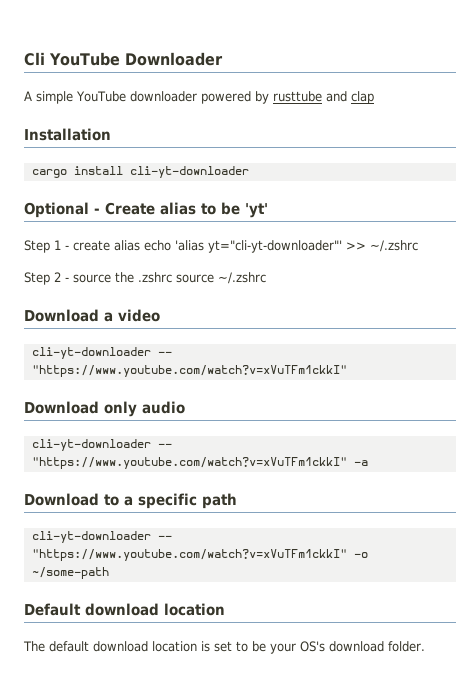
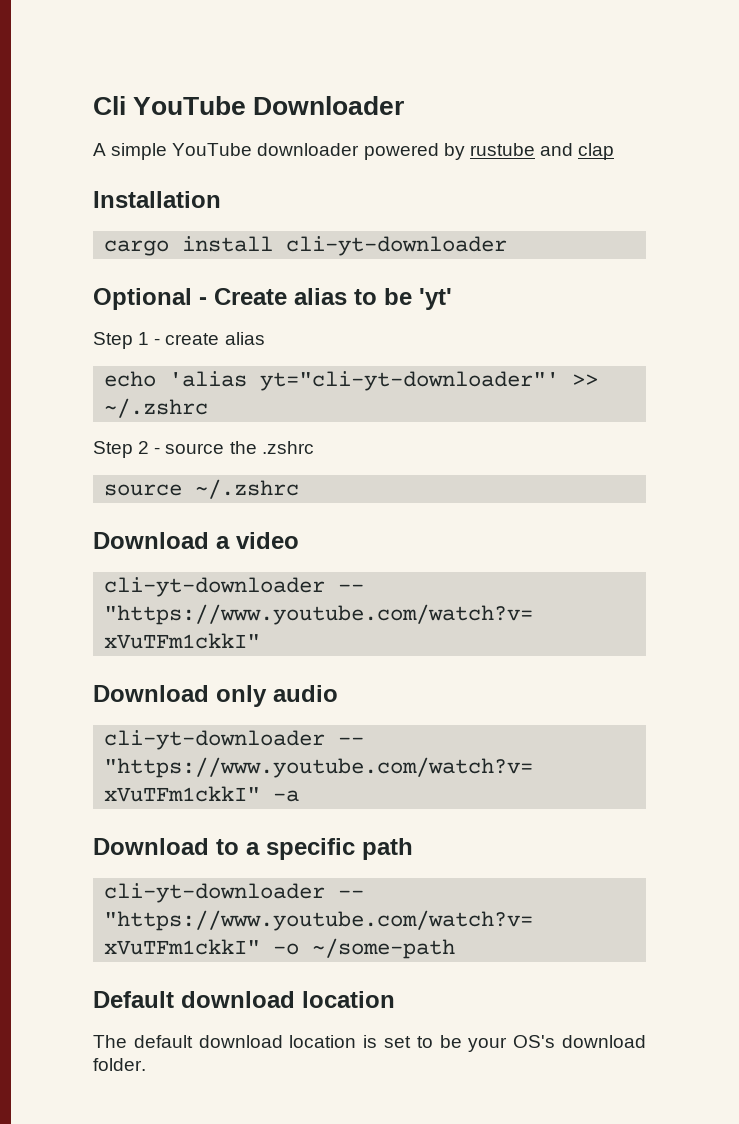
[272,91,322,102] rusttube -> [469,143,535,156] rustube
(140, 245) none -> (265, 338) //
(172, 277) none -> (314, 447) //

